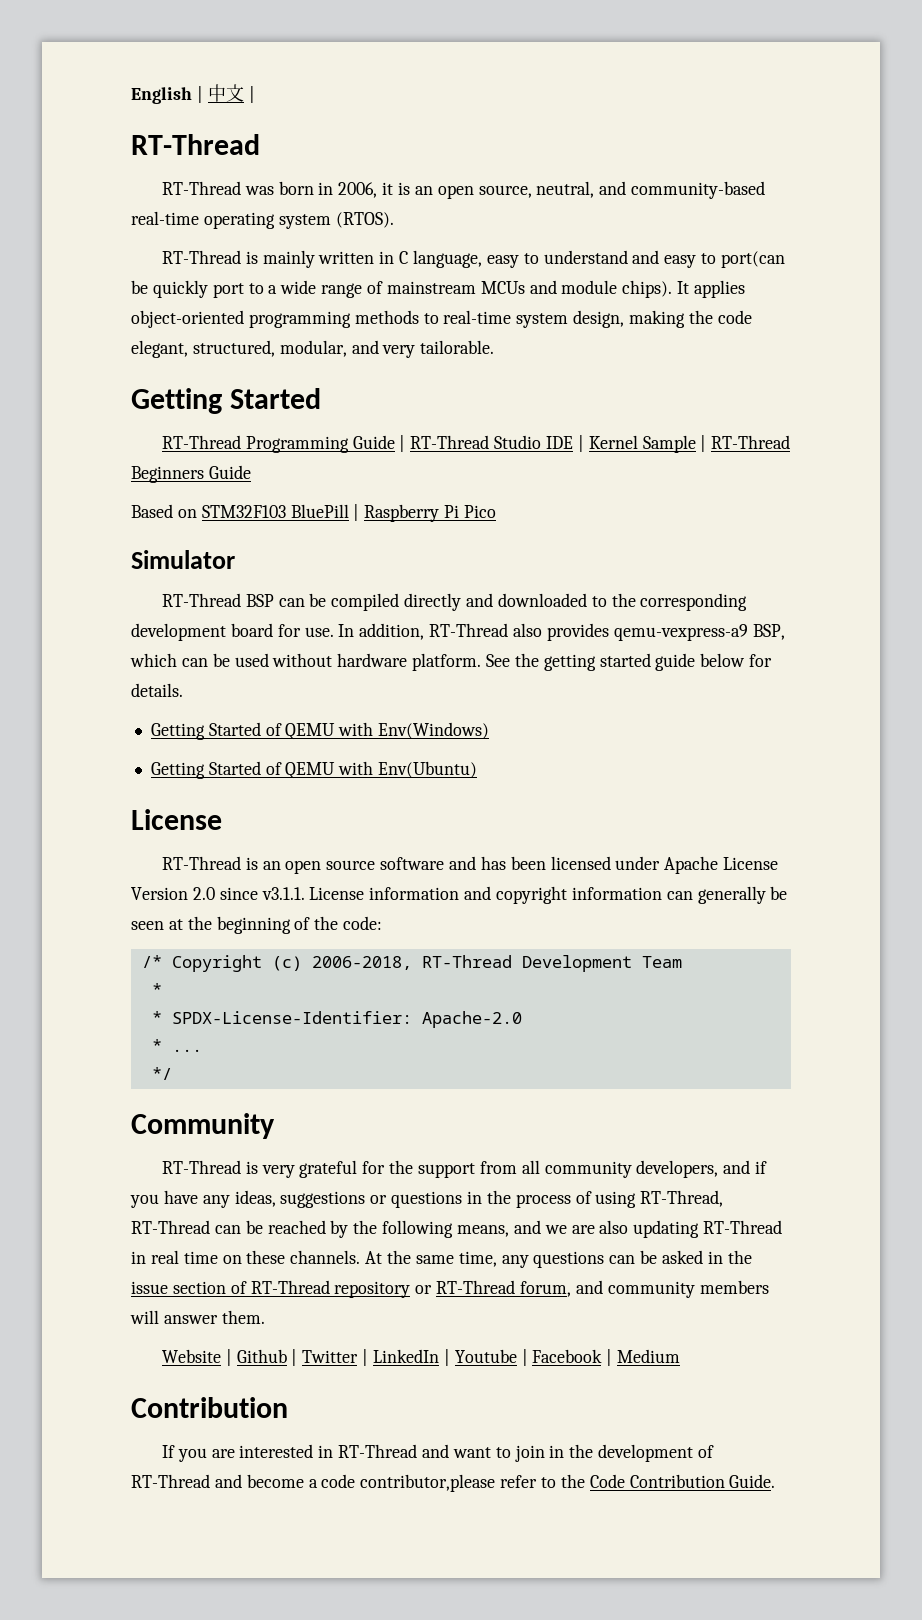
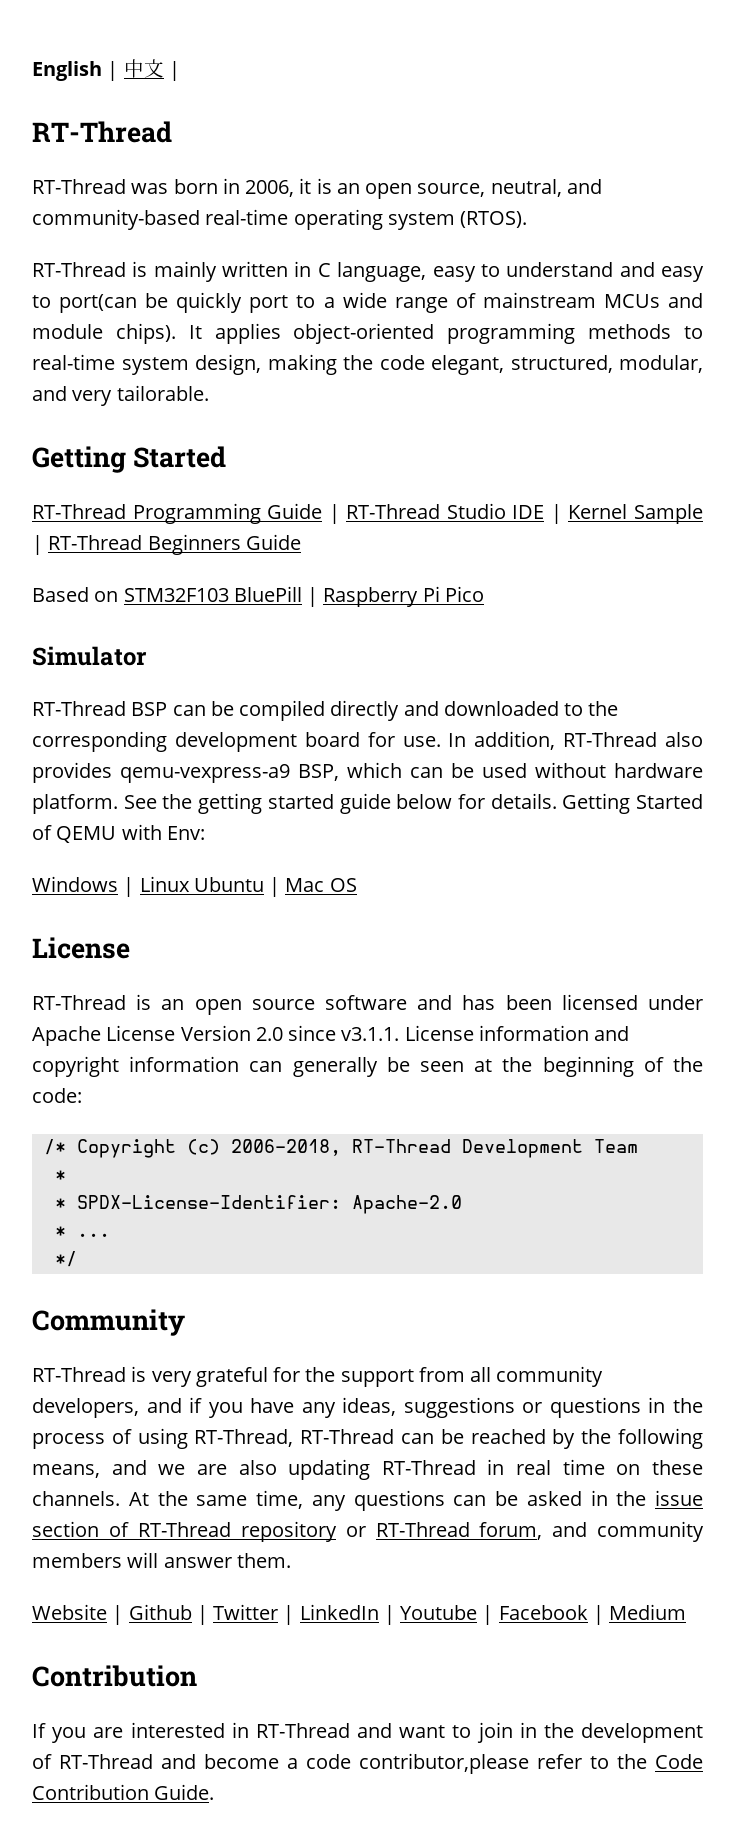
[150,722,490,740] [150,761,478,779] // Getting Started of QEMU with Env(Windows) // Getting Started of QEMU with Env(Ubuntu) -> [562,793,703,814] [32,824,205,843] [32,876,357,897] Getting Started of QEMU with Env: // Windows | Linux Ubuntu | Mac OS

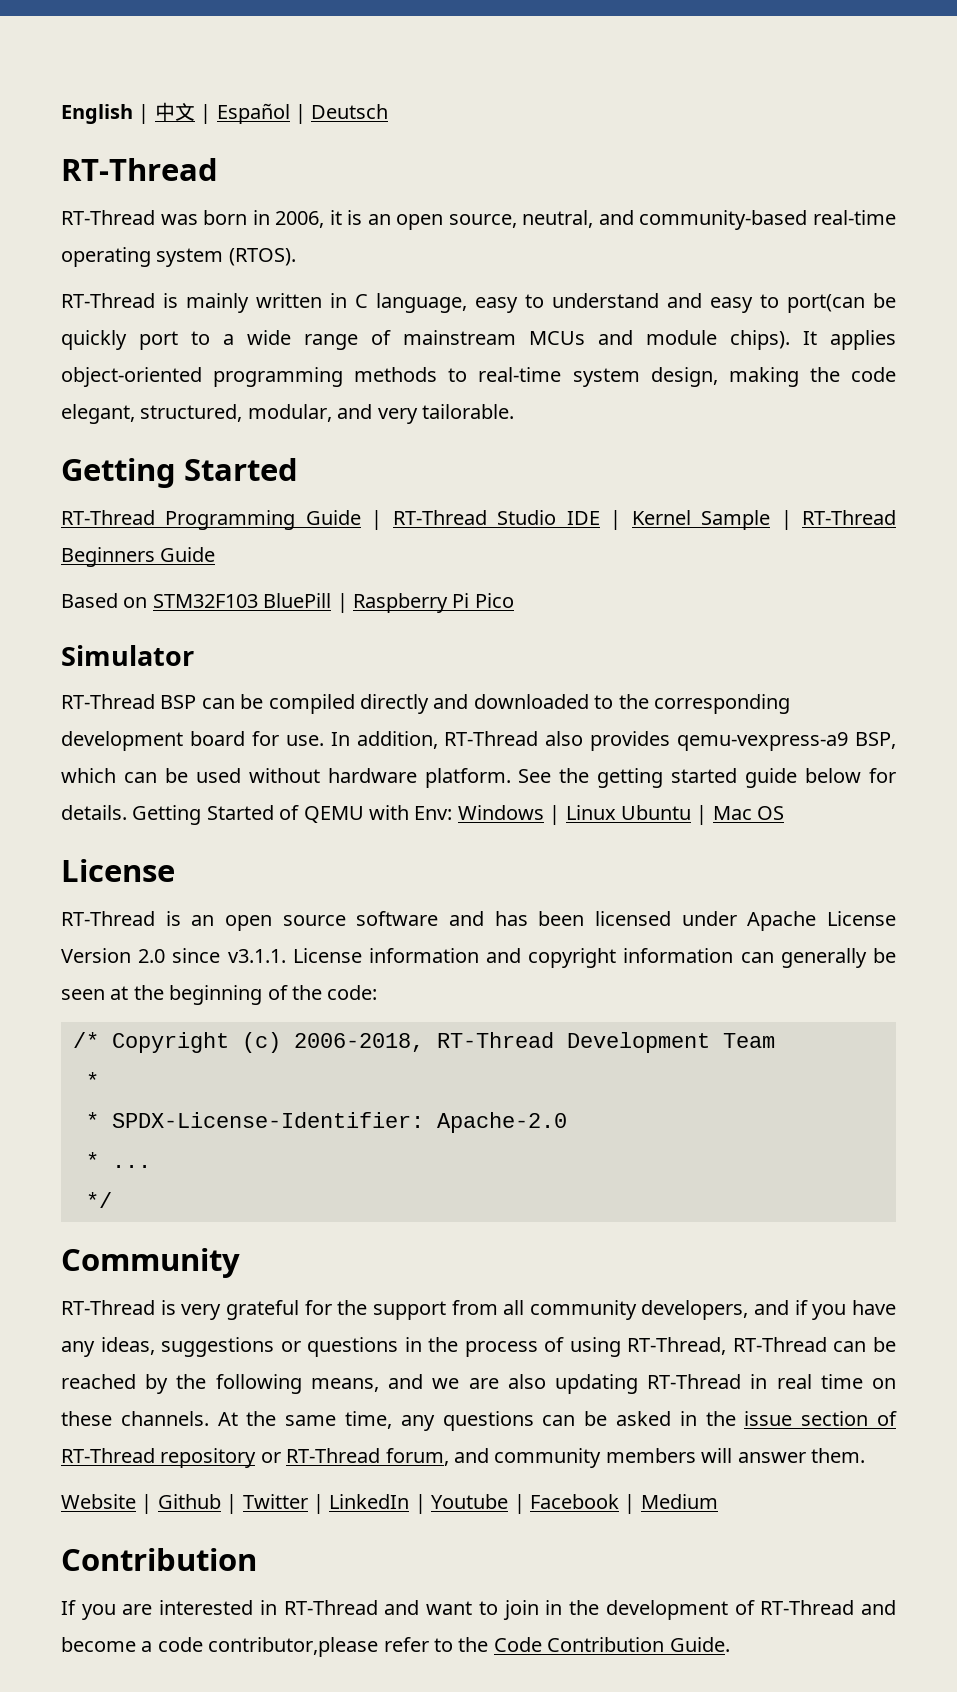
(180, 71) none -> [216,103,389,124] Español | Deutsch
(205, 833) // -> (453, 813) none

